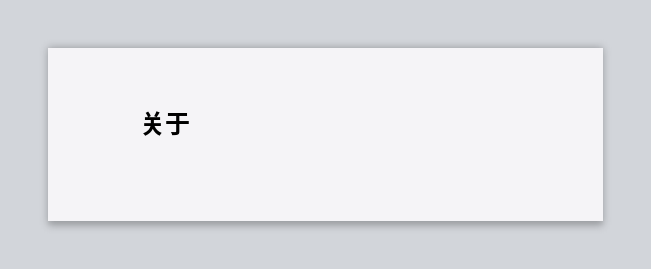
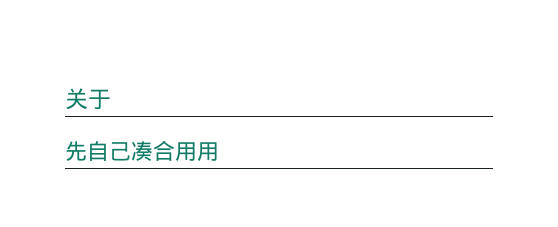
(190, 124) none -> [65,140,219,161] // 先自己凑合用用

